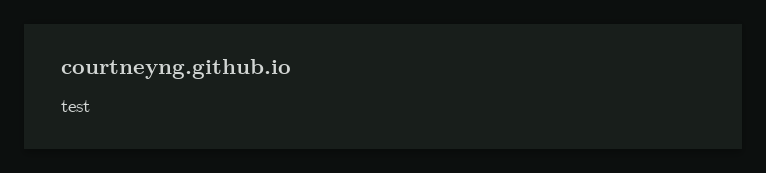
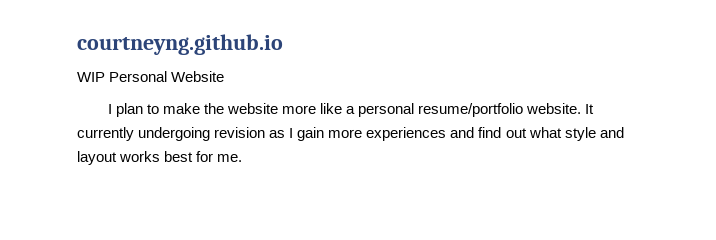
[61,100,90,112] test -> [77,71,225,82] [107,103,595,117] [77,127,624,141] [77,151,243,165] WIP Personal Website // I plan to make the website more like a personal resume/portfolio website. It currently undergoing revision as I gain more experiences and find out what style and layout works best for me.

